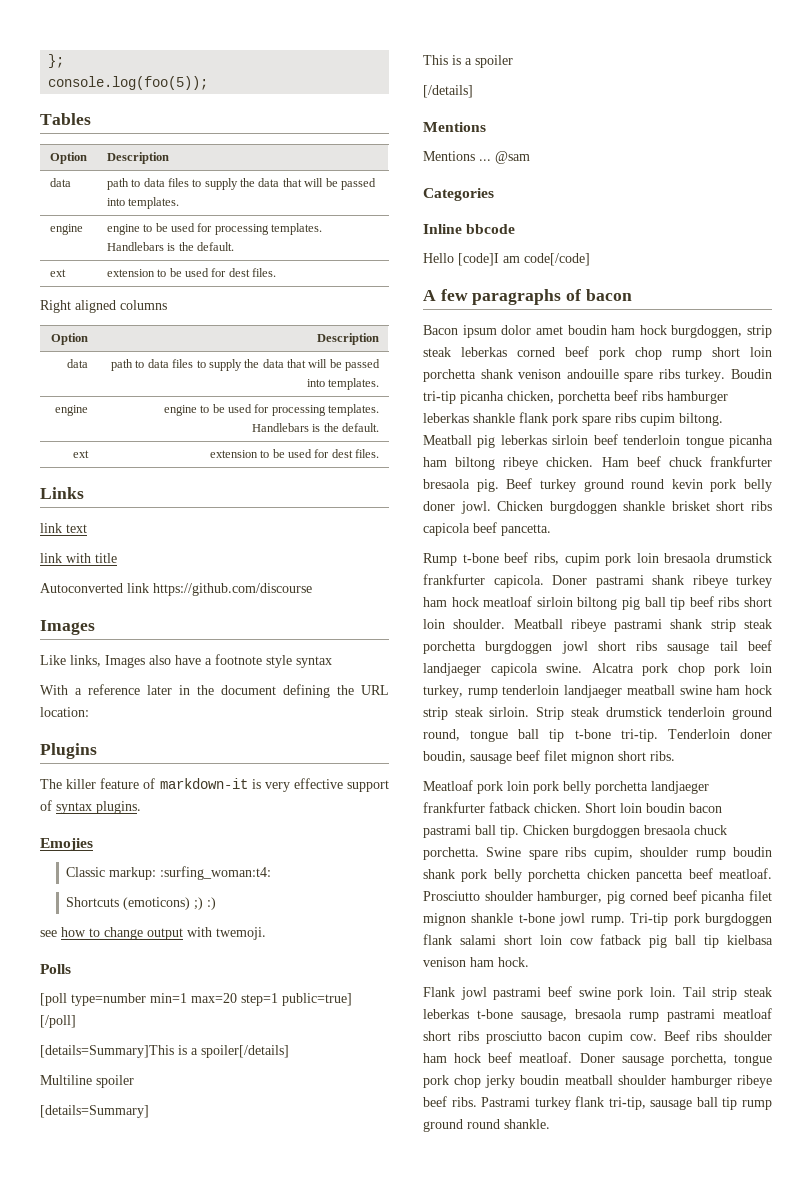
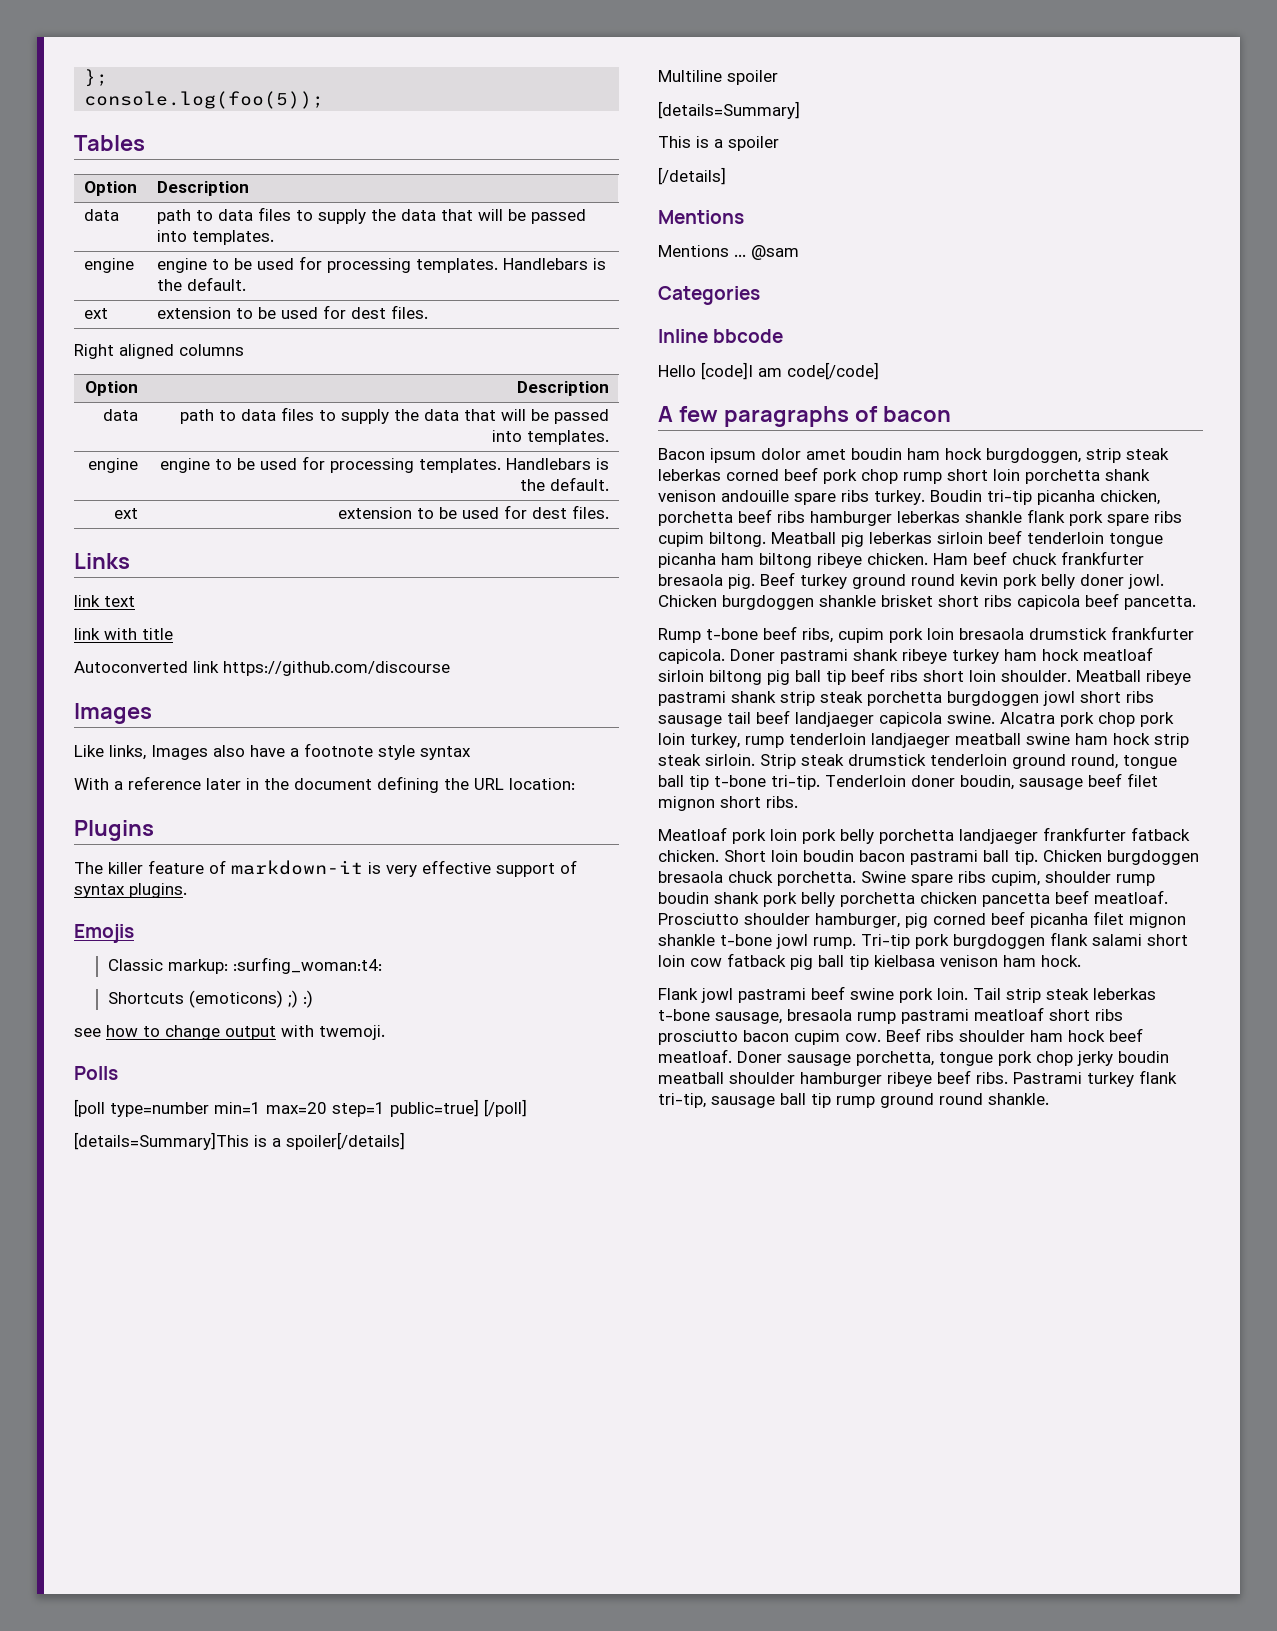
[40,838,93,851] Emojies -> [74,924,134,943] Emojis

